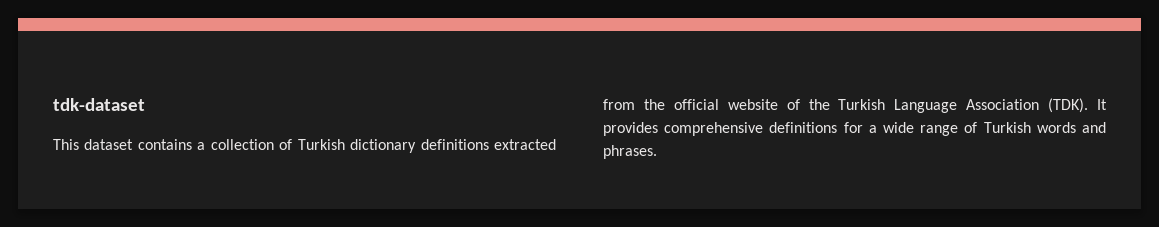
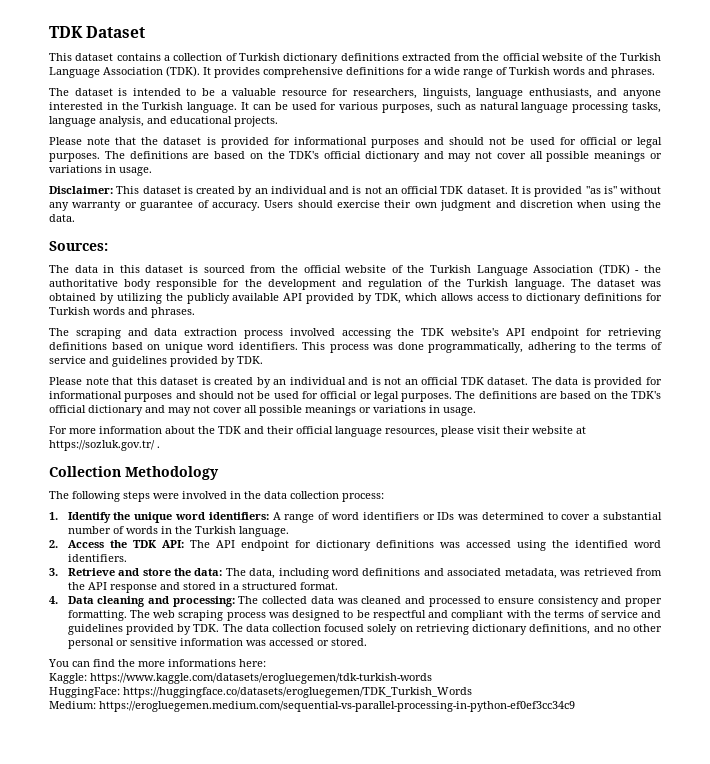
[53,98,145,111] tdk-dataset -> [49,26,146,38] TDK Dataset
(657, 152) none -> [49,88,662,99] [49,102,661,113] [49,116,278,127] [49,137,662,148] [49,151,662,162] [49,165,152,176] [49,186,661,197] [49,200,661,211] [49,214,75,222] [49,241,108,251] [49,264,661,276] [49,279,661,290] [49,293,662,304] [49,307,195,318] [49,328,661,339] [49,342,662,353] [49,356,263,367] [49,377,662,388] [49,391,661,402] [49,405,476,416] [49,426,586,437] [49,440,160,451] [49,466,219,480] [49,491,384,502] [49,512,662,523] [67,526,289,537] [49,540,661,551] [67,554,127,562] [49,568,662,579] [67,582,338,593] [49,596,663,607] [67,610,662,621] [67,624,662,635] [67,638,367,649] [48,659,266,667] [49,673,432,684] [49,687,472,698] [49,701,575,712] // The dataset is intended to be a valuable resource for researchers, linguists, language enthusiasts, and anyone interested in the Turkish language. It can be used for various purposes, such as natural language processing tasks, language analysis, and educational projects. // Please note that the dataset is provided for informational purposes and should not be used for official or legal purposes. The definitions are based on the TDK's official dictionary and may not cover all possible meanings or variations in usage. // Disclaimer: This dataset is created by an individual and is not an official TDK dataset. It is provided "as is" without any warranty or guarantee of accuracy. Users should exercise their own judgment and discretion when using the data. // Sources: // The data in this dataset is sourced from the official website of the Turkish Language Association (TDK) - the authoritative body responsible for the development and regulation of the Turkish language. The dataset was obtained by utilizing the publicly available API provided by TDK, which allows access to dictionary definitions for Turkish words and phrases. // The scraping and data extraction process involved accessing the TDK website's API endpoint for retrieving definitions based on unique word identifiers. This process was done programmatically, adhering to the terms of service and guidelines provided by TDK. // Please note that this dataset is created by an individual and is not an official TDK dataset. The data is provided for informational purposes and should not be used for official or legal purposes. The definitions are based on the TDK's official dictionary and may not cover all possible meanings or variations in usage. // For more information about the TDK and their official language resources, please visit their website at https://sozluk.gov.tr/ . // Collection Methodology // The following steps were involved in the data collection process: // 1. Identify the unique word identifiers: A range of word identifiers or IDs was determined to cover a substantial number of words in the Turkish language. // 2. Access the TDK API: The API endpoint for dictionary definitions was accessed using the identified word identifiers. // 3. Retrieve and store the data: The data, including word definitions and associated metadata, was retrieved from the API response and stored in a structured format. // 4. Data cleaning and processing: The collected data was cleaned and processed to ensure consistency and proper formatting. The web scraping process was designed to be respectful and compliant with the terms of service and guidelines provided by TDK. The data collection focused solely on retrieving dictionary definitions, and no other personal or sensitive information was accessed or stored. // You can find the more informations here: // Kaggle: https://www.kaggle.com/datasets/erogluegemen/tdk-turkish-words // HuggingFace: https://huggingface.co/datasets/erogluegemen/TDK_Turkish_Words // Medium: https://erogluegemen.medium.com/sequential-vs-parallel-processing-in-python-ef0ef3cc34c9

